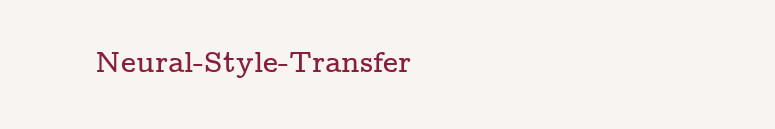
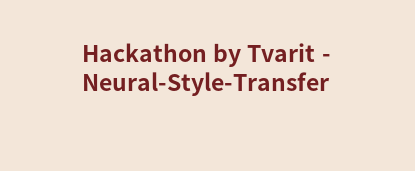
(95, 65) none -> [82,43,331,67] Hackathon by Tvarit -

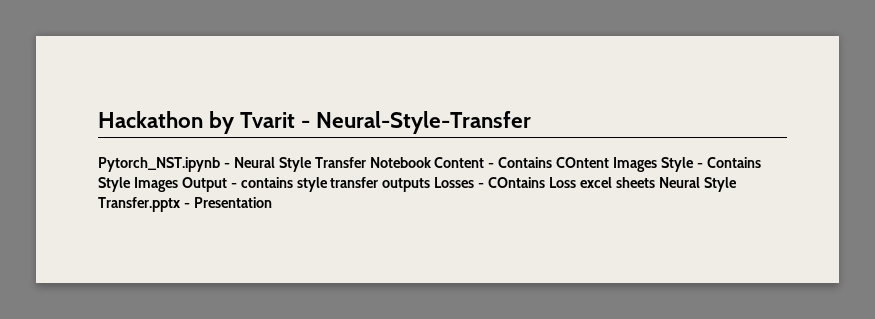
(330, 84) none -> [98,157,761,172] [98,177,737,192] [98,197,272,212] // Pytorch_NST.ipynb - Neural Style Transfer Notebook Content - Contains COntent Images Style - Contains Style Images Output - contains style transfer outputs Losses - COntains Loss excel sheets Neural Style Transfer.pptx - Presentation

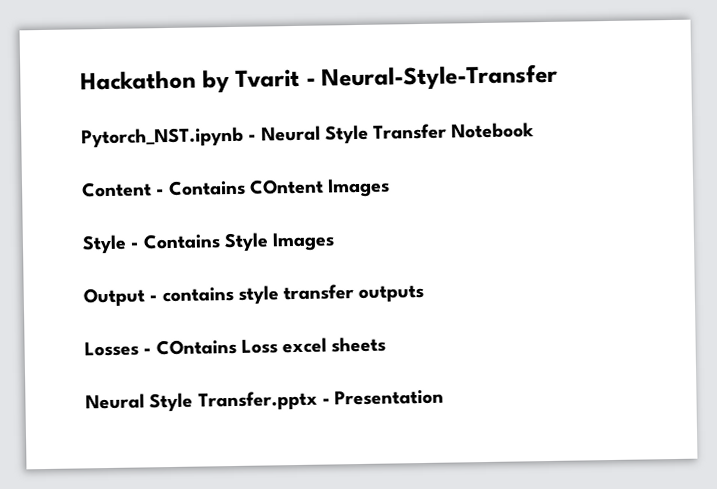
(431, 162) none -> (535, 130) //
(658, 164) none -> (391, 188) //
(178, 184) none -> (336, 242) //
(431, 185) none -> (425, 294) //
(655, 182) none -> (387, 344) //

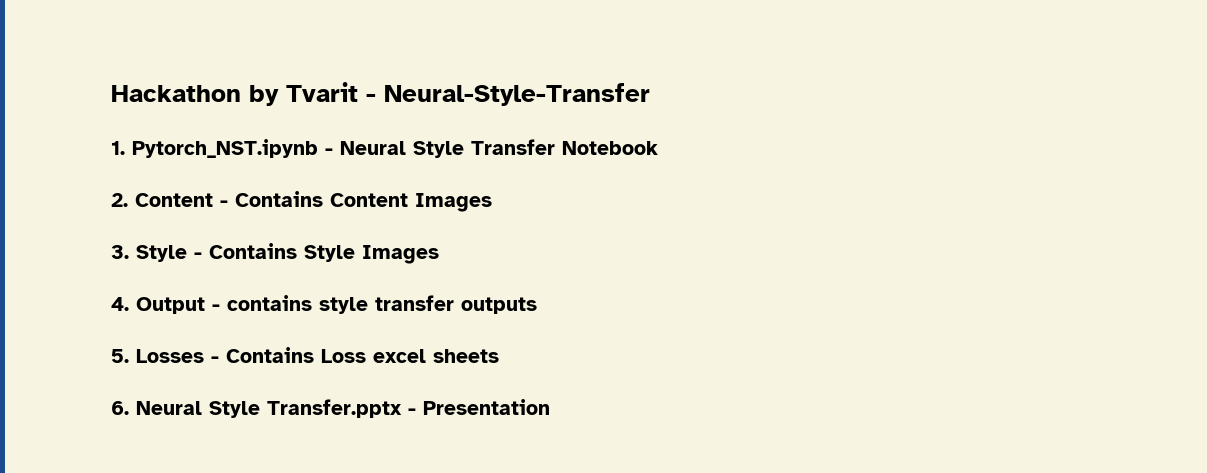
(559, 77) none -> [111,141,125,155] 1.
(535, 130) none -> [111,193,128,207] 2.
[248,178,391,198] COntent Images // -> [330,193,492,212] [111,245,129,259] Content Images // 3.
(336, 242) none -> [111,297,129,311] 4.
(425, 294) none -> [111,349,129,363] 5.
[155,338,237,356] COntains -> [226,347,314,363] Contains
(387, 344) none -> [111,401,129,415] 6.

